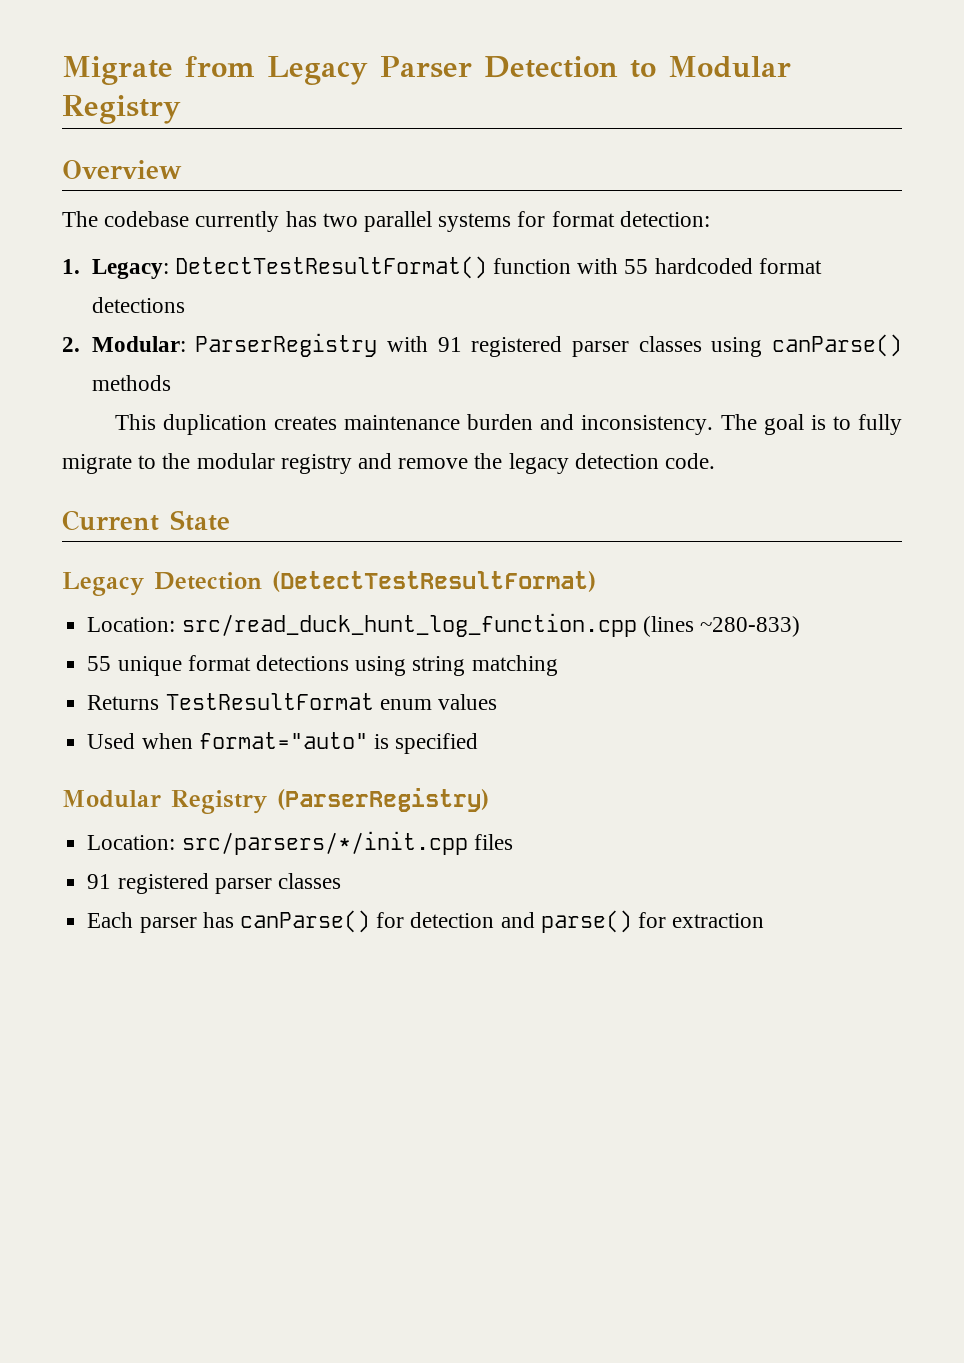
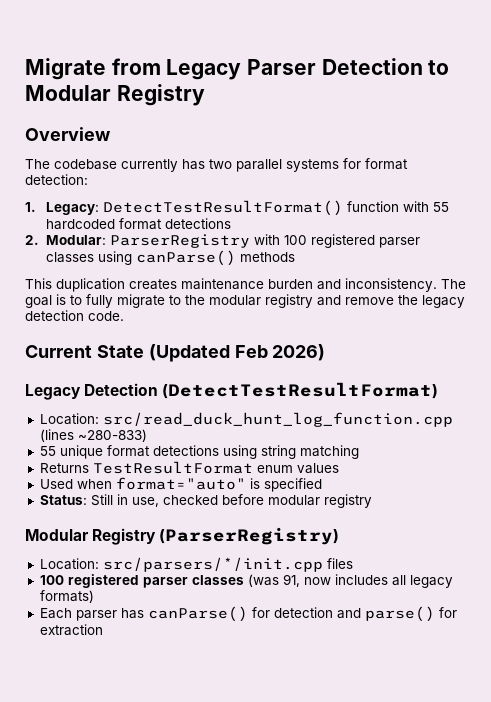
[437,337,462,352] 91 -> [283,235,307,245] 100
(230, 520) none -> [148,344,326,362] (Updated Feb 2026)
(479, 743) none -> [39,494,372,508] // Status: Still in use, checked before modular registry
[87,873,341,894] 91 registered parser classes -> [39,574,453,588] [39,590,94,603] 100 registered parser classes (was 91, now includes all legacy formats)

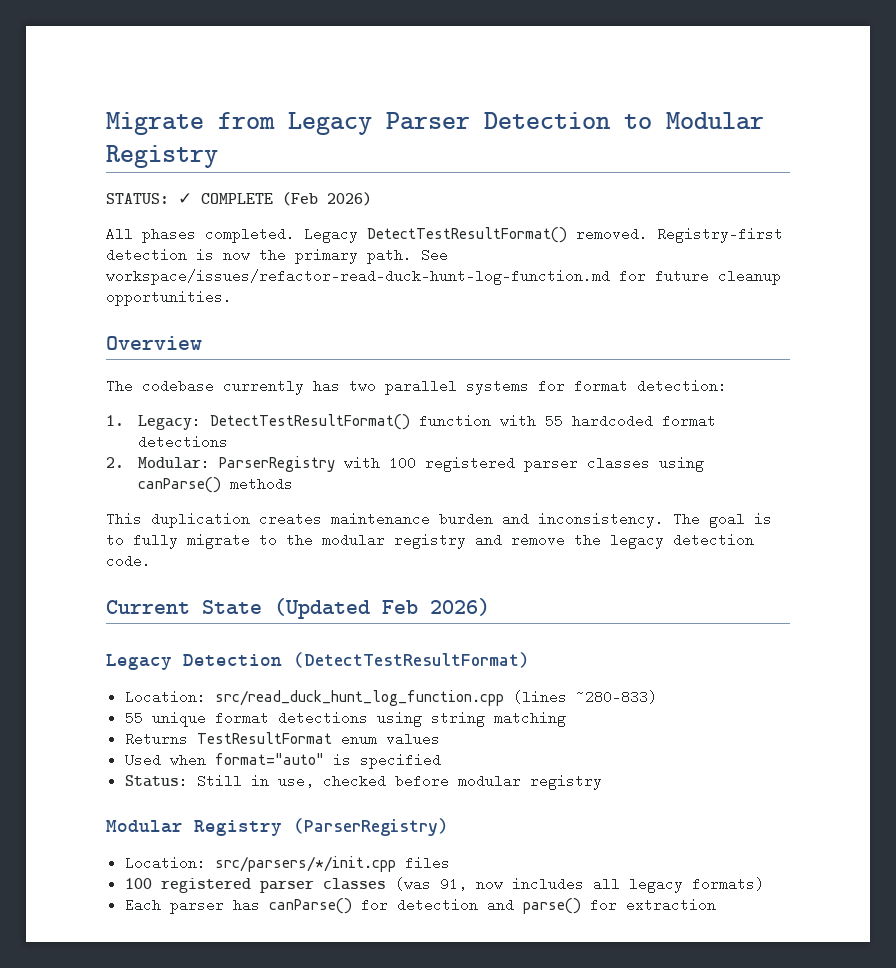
(205, 95) none -> [106,192,372,206] [106,227,783,243] [106,248,448,264] [106,269,781,285] [106,290,232,306] // STATUS: ✓ COMPLETE (Feb 2026) // All phases completed. Legacy DetectTestResultFormat() removed. Registry-first detection is now the primary path. See workspace/issues/refactor-read-duck-hunt-log-function.md for future cleanup opportunities.

